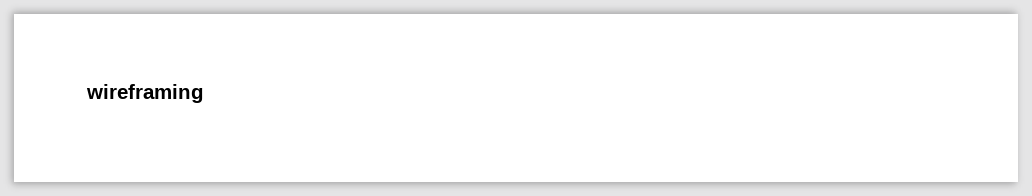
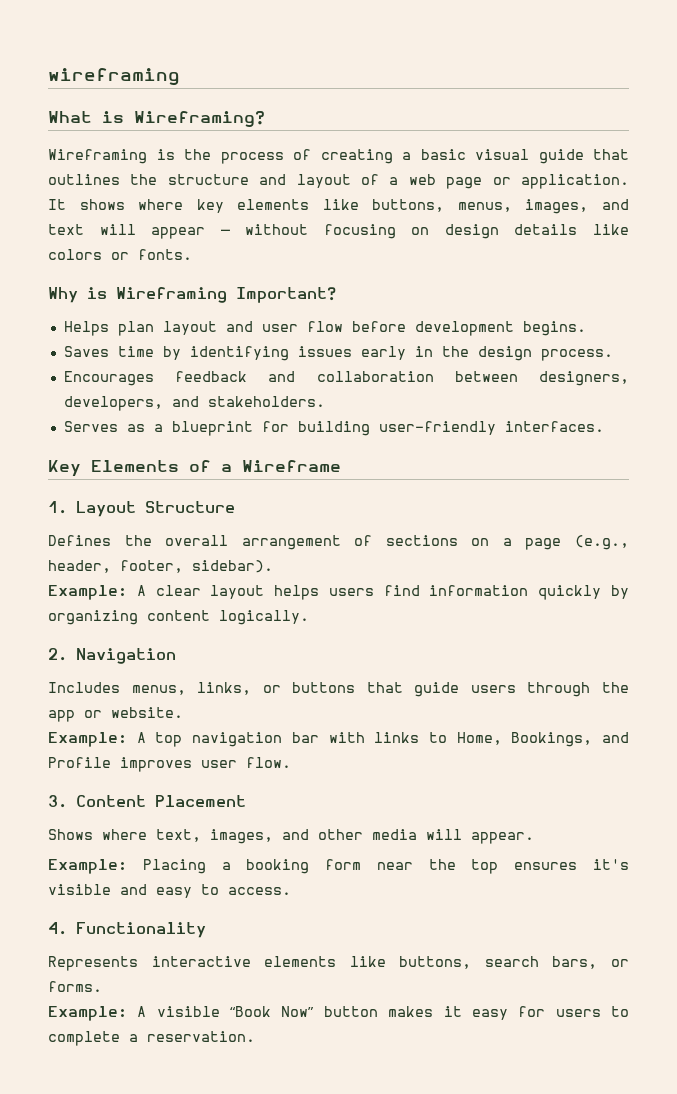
(204, 93) none -> [48,111,265,127] [48,149,629,164] [48,174,629,189] [48,199,629,214] [48,224,629,239] [48,249,192,260] [48,287,336,303] [63,321,586,336] [63,346,613,361] [63,371,629,386] [63,396,325,411] [63,421,604,436] [48,460,341,477] [48,501,235,517] [48,535,629,550] [48,560,273,573] [48,585,629,600] [48,610,309,625] [48,648,176,664] [48,682,629,697] [48,707,183,722] [48,732,629,747] [48,757,291,772] [48,795,246,808] [48,829,534,844] [48,859,629,874] [48,884,291,898] [48,922,206,938] [48,956,629,971] [48,981,102,992] [48,1006,630,1021] [48,1031,255,1046] // What is Wireframing? // Wireframing is the process of creating a basic visual guide that outlines the structure and layout of a web page or application. It shows where key elements like buttons, menus, images, and text will appear — without focusing on design details like colors or fonts. // Why is Wireframing Important? // Helps plan layout and user flow before development begins. // Saves time by identifying issues early in the design process. // Encourages feedback and collaboration between designers, developers, and stakeholders. // Serves as a blueprint for building user-friendly interfaces. // Key Elements of a Wireframe // 1. Layout Structure // Defines the overall arrangement of sections on a page (e.g., header, footer, sidebar). // Example: A clear layout helps users find information quickly by organizing content logically. // 2. Navigation // Includes menus, links, or buttons that guide users through the app or website. // Example: A top navigation bar with links to Home, Bookings, and Profile improves user flow. // 3. Content Placement // Shows where text, images, and other media will appear. // Example: Placing a booking form near the top ensures it's visible and easy to access. // 4. Functionality // Represents interactive elements like buttons, search bars, or forms. // Example: A visible “Book Now” button makes it easy for users to complete a reservation.

